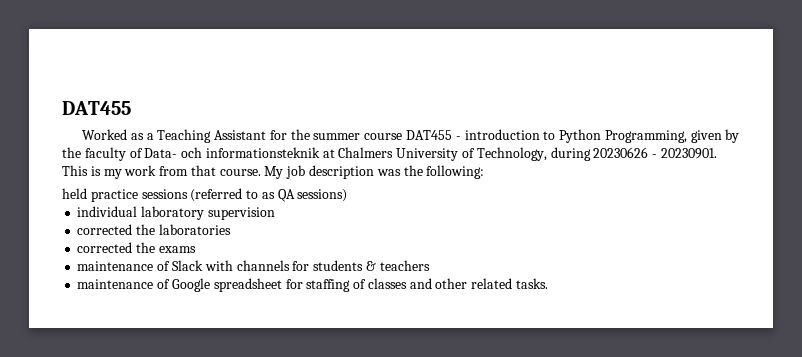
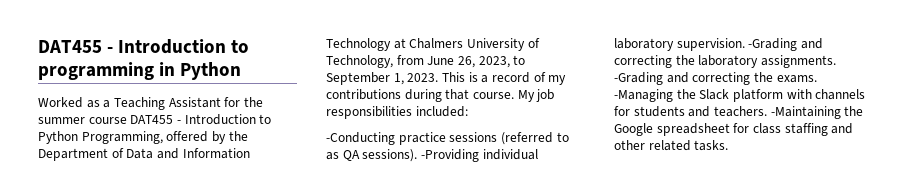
[62,101,131,115] DAT455 -> [38,39,250,54] [38,62,242,80] DAT455 - Introduction to programming in Python
[464,129,540,140] introduction -> [184,114,256,125] Introduction
[690,130,722,143] given -> [166,131,209,142] offered
[84,147,320,161] faculty of Data- och informationsteknik -> [38,148,250,161] [326,38,391,51] Department of Data and Information Technology
[550,147,717,161] [62,165,485,179] [62,188,87,199] during 20230626 - 20230901. This is my work from that course. My job description was the following: // held -> [396,55,526,68] [326,72,567,85] [326,89,555,102] [326,106,468,119] [326,132,395,145] from June 26, 2023, to September 1, 2023. This is a record of my contributions during that course. My job responsibilities included: // -Conducting
[297,189,348,202] [77,206,275,220] [77,224,231,235] [77,242,196,253] [77,260,430,271] [77,278,407,292] sessions) // individual laboratory supervision // corrected the laboratories // corrected the exams // maintenance of Slack with channels for students & teachers // maintenance of Google spreadsheet for staffing of classes -> [362,149,538,162] [614,38,823,51] [614,55,836,68] [614,72,817,85] [614,89,866,102] [614,106,864,119] [614,123,828,136] sessions). -Providing individual laboratory supervision. -Grading and correcting the laboratory assignments. -Grading and correcting the exams. -Managing the Slack platform with channels for students and teachers. -Maintaining the Google spreadsheet for class staffing

